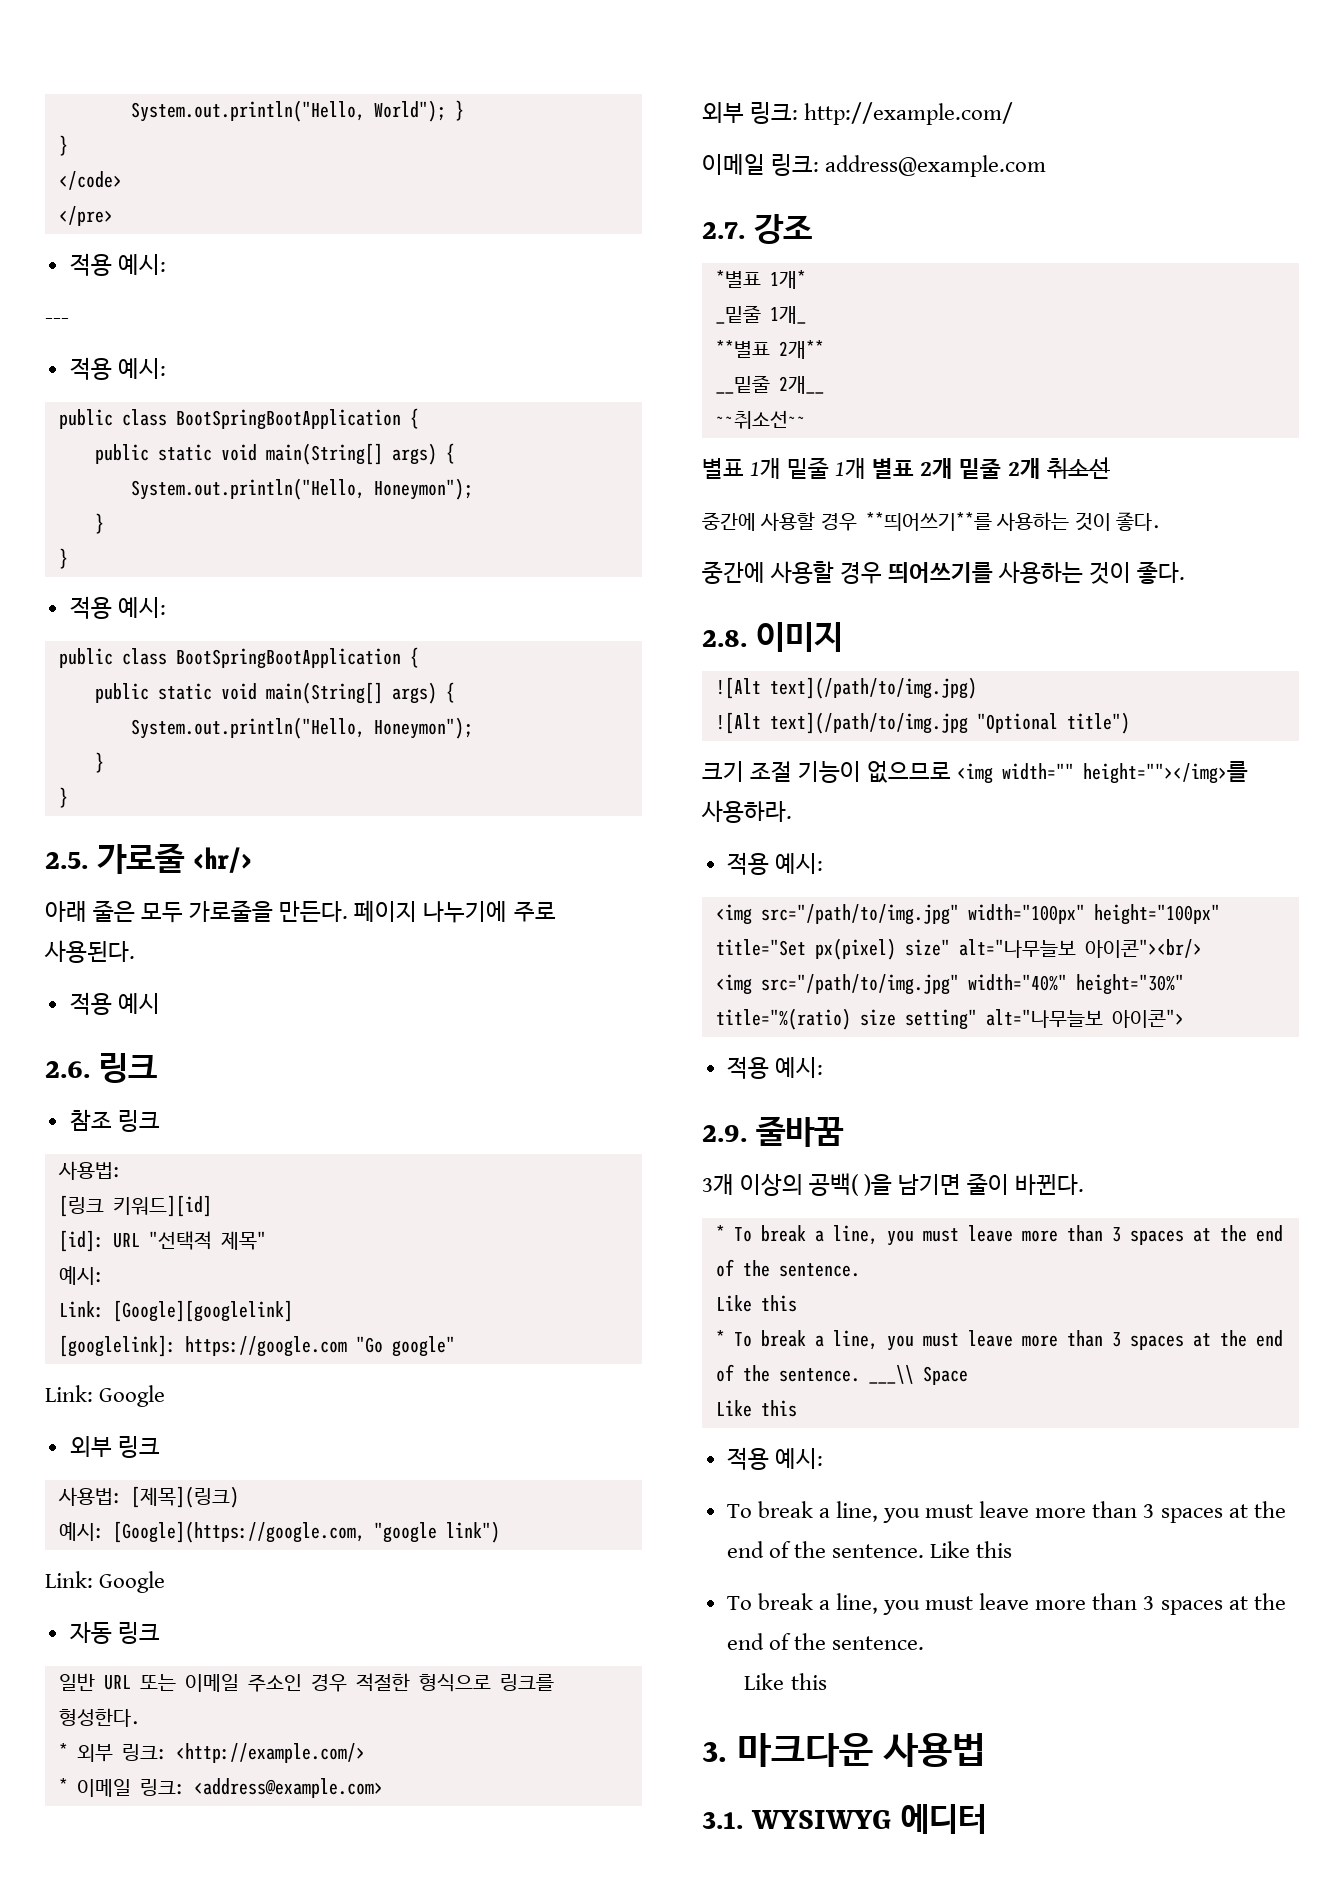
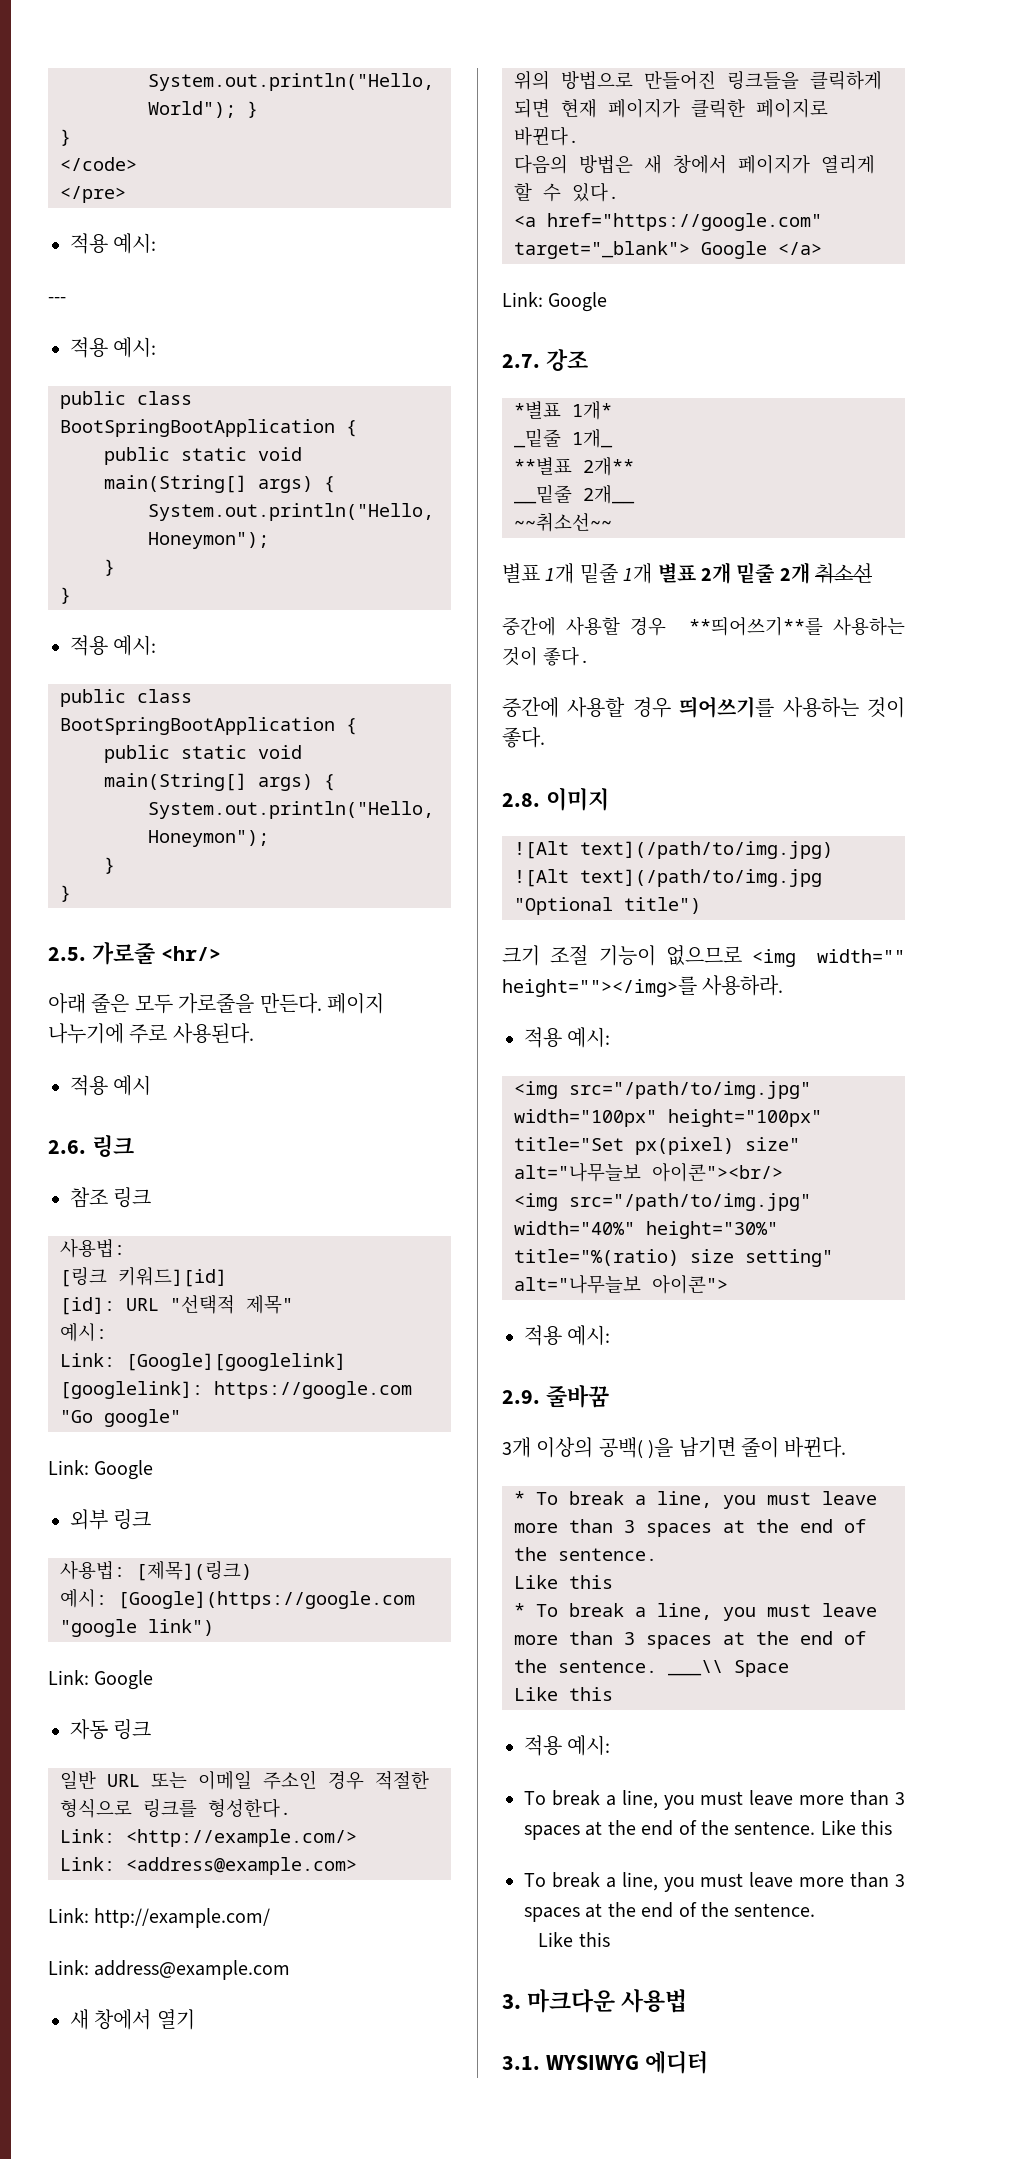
[112,1521,365,1543] [Google](https://google.com, -> [118,1591,415,1609] [Google](https://google.com
[58,1743,365,1763] [58,1778,185,1797] * 외부 링크: <http://example.com/> // * 이메일 링크: -> [60,1829,357,1847] [60,1857,115,1871] Link: <http://example.com/> // Link:
[702,102,799,124] 외부 링크: -> [48,1908,89,1923] Link:
[702,154,820,176] 이메일 링크: -> [48,1960,89,1975] Link:
(1047, 166) none -> [70,2009,195,2030] [514,70,882,90] [514,98,828,118] [514,126,579,146] [514,154,875,174] [514,182,619,202] [514,213,822,231] [514,241,822,259] [502,292,608,312] // 새 창에서 열기 // 위의 방법으로 만들어진 링크들을 클릭하게 되면 현재 페이지가 클릭한 페이지로 바뀐다. // 다음의 방법은 새 창에서 페이지가 열리게 할 수 있다. // <a href="https://google.com" target="_blank"> Google </a> // Link: Google

